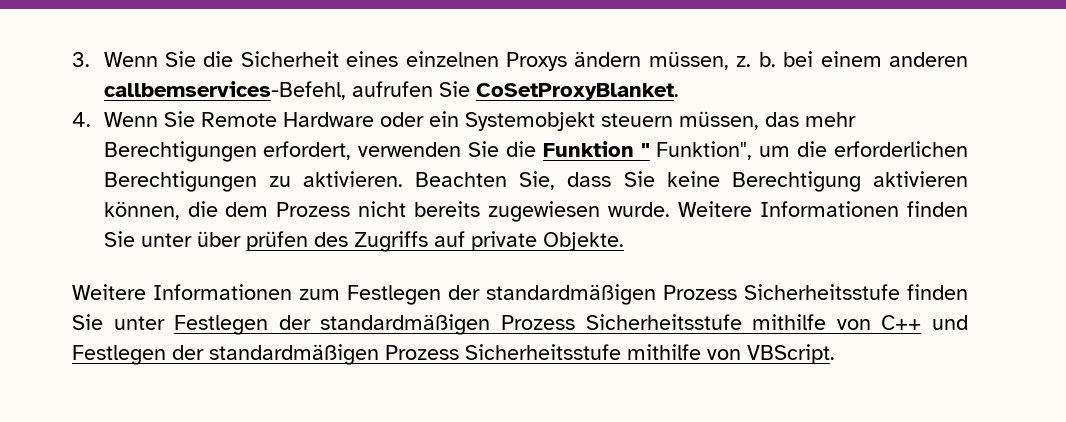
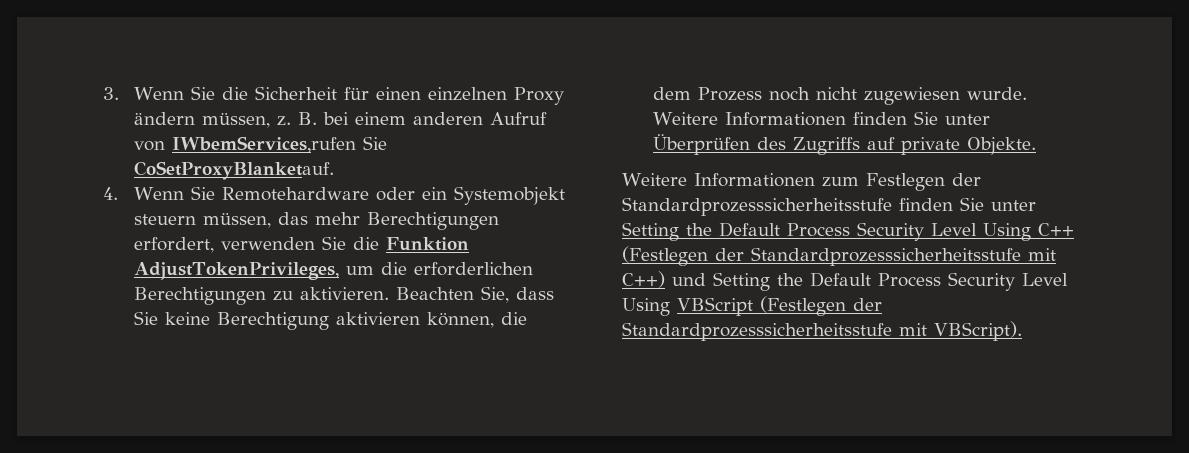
[346,51,568,71] eines einzelnen Proxys -> [343,87,564,105] für einen einzelnen Proxy
[758,52,776,67] b. -> [297,112,317,125] B.
[103,81,679,100] callbemservices-Befehl, aufrufen Sie CoSetProxyBlanket. -> [489,112,547,125] [133,136,387,153] [133,161,334,180] Aufruf von IWbemServices,rufen Sie CoSetProxyBlanketauf.
[200,112,374,127] Remote Hardware -> [221,187,369,201] Remotehardware
[640,141,753,160] " Funktion", -> [133,262,339,280] AdjustTokenPrivileges,
[358,201,481,217] nicht bereits -> [768,87,857,101] noch nicht
[196,231,308,251] über prüfen -> [652,134,750,155] Überprüfen
[486,284,968,305] [72,314,969,335] [72,344,835,365] standardmäßigen Prozess Sicherheitsstufe finden Sie unter Festlegen der standardmäßigen Prozess Sicherheitsstufe mithilfe von C++ und Festlegen der standardmäßigen Prozess Sicherheitsstufe mithilfe von VBScript. -> [622,197,1036,216] [622,222,1074,241] [622,246,1056,266] [622,271,1068,291] [622,296,882,316] [622,321,1022,341] Standardprozesssicherheitsstufe finden Sie unter Setting the Default Process Security Level Using C++ (Festlegen der Standardprozesssicherheitsstufe mit C++) und Setting the Default Process Security Level Using VBScript (Festlegen der Standardprozesssicherheitsstufe mit VBScript).

